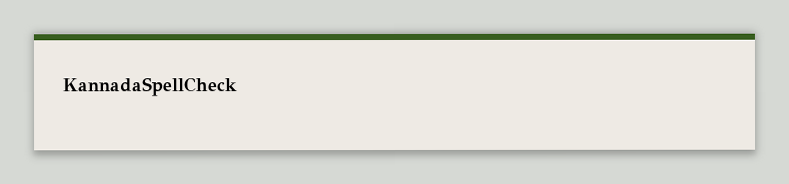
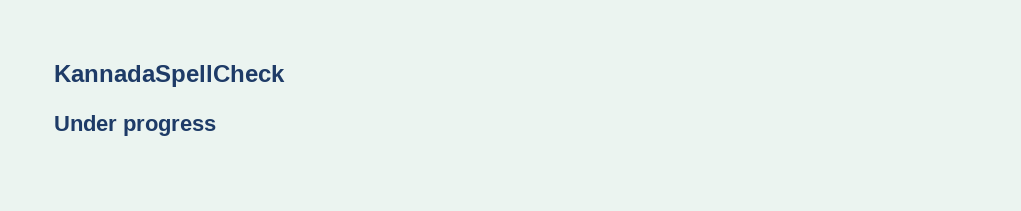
(238, 87) none -> [54,115,216,136] // Under progress

